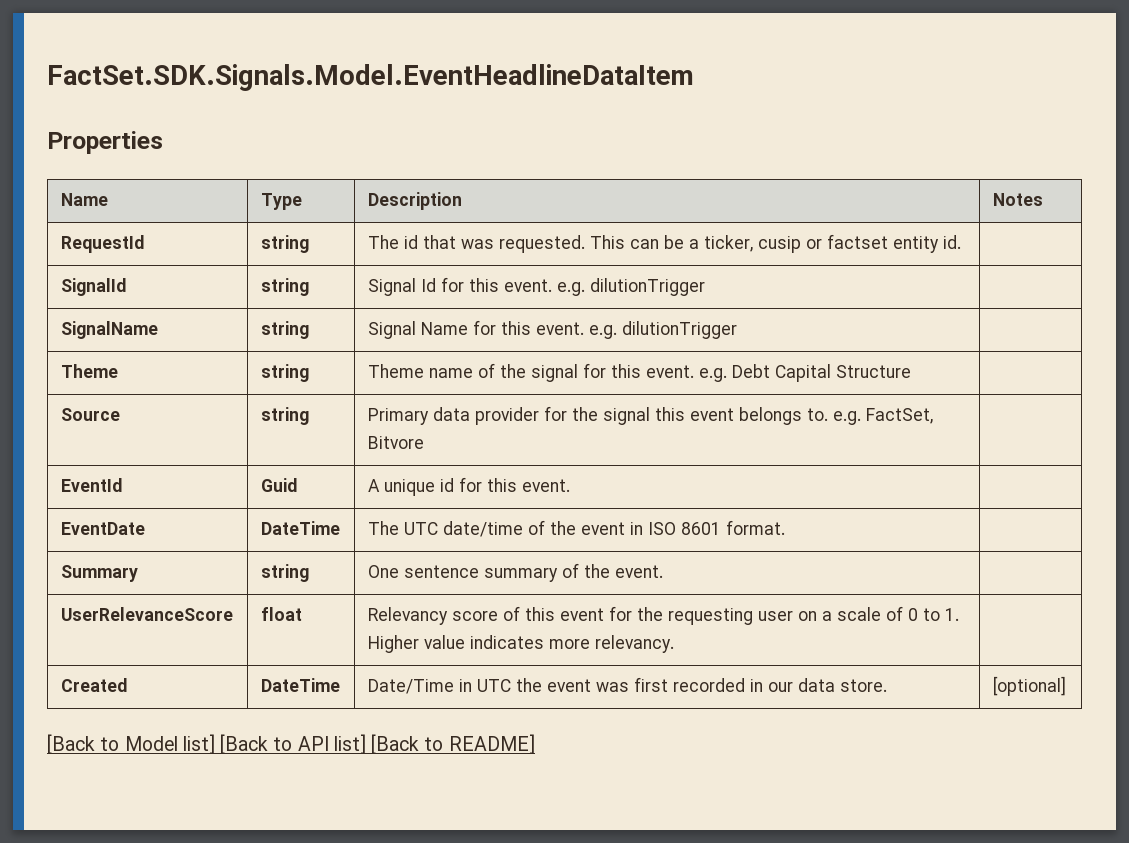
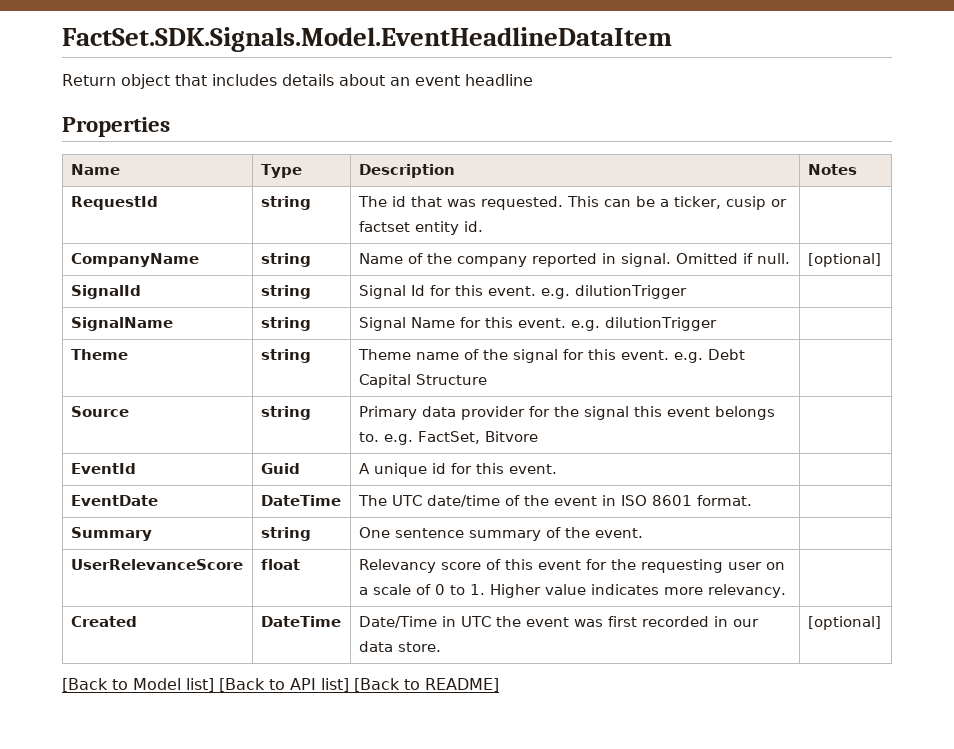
(694, 77) none -> [62,74,533,89] // Return object that includes details about an event headline
(961, 242) none -> [70,253,199,267] [260,253,311,267] [358,253,790,267] [807,253,881,267] // CompanyName | string | Name of the company reported in signal. Omitted if null. | [optional]

